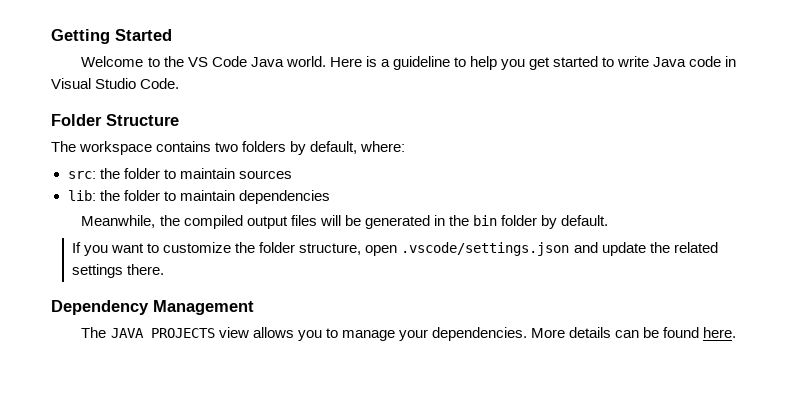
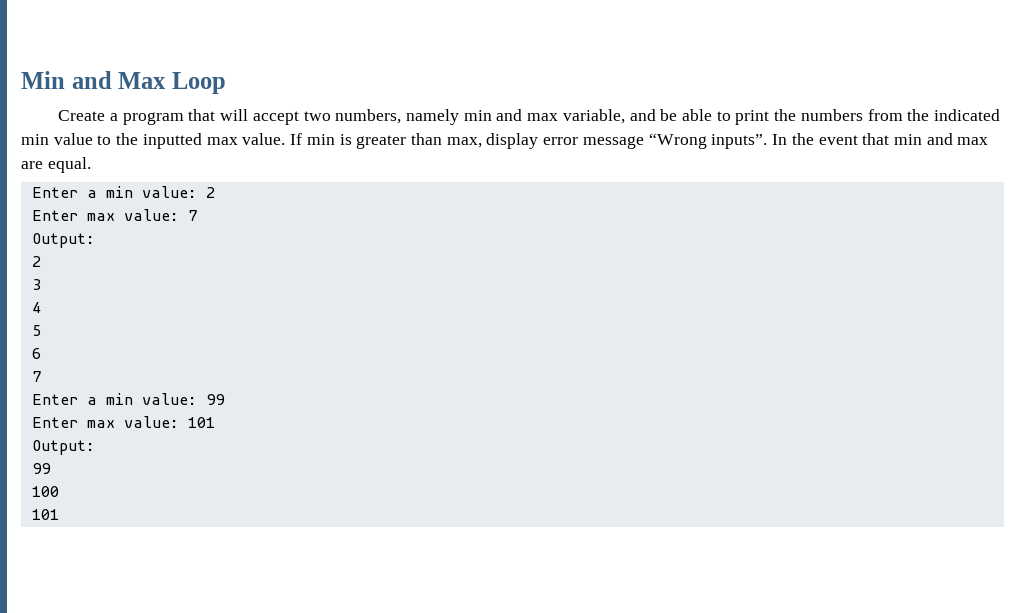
[51,29,172,44] [81,56,737,70] [51,78,180,89] [51,114,179,126] [51,141,406,155] [67,168,292,179] [67,190,330,204] [81,215,609,229] [72,242,718,256] [72,264,165,278] [51,300,254,315] [81,327,737,341] Getting Started // Welcome to the VS Code Java world. Here is a guideline to help you get started to write Java code in Visual Studio Code. // Folder Structure // The workspace contains two folders by default, where: // src: the folder to maintain sources // lib: the folder to maintain dependencies // Meanwhile, the compiled output files will be generated in the bin folder by default. // If you want to customize the folder structure, open .vscode/settings.json and update the related settings there. // Dependency Management // The JAVA PROJECTS view allows you to manage your dependencies. More details can be found here. -> [21,71,226,94] [58,109,1001,125] [21,133,989,149] [21,157,91,173] [31,186,215,198] [31,209,197,221] [31,233,95,248] [31,256,41,267] [31,279,41,290] [31,302,41,313] [31,325,41,336] [31,348,41,359] [31,371,41,382] [31,393,225,405] [31,416,215,428] [31,440,95,455] [31,463,51,474] [31,486,59,497] [31,509,59,520] Min and Max Loop // Create a program that will accept two numbers, namely min and max variable, and be able to print the numbers from the indicated min value to the inputted max value. If min is greater than max, display error message “Wrong inputs”. In the event that min and max are equal. // Enter a min value: 2 // Enter max value: 7 // Output: // 2 // 3 // 4 // 5 // 6 // 7 // Enter a min value: 99 // Enter max value: 101 // Output: // 99 // 100 // 101

